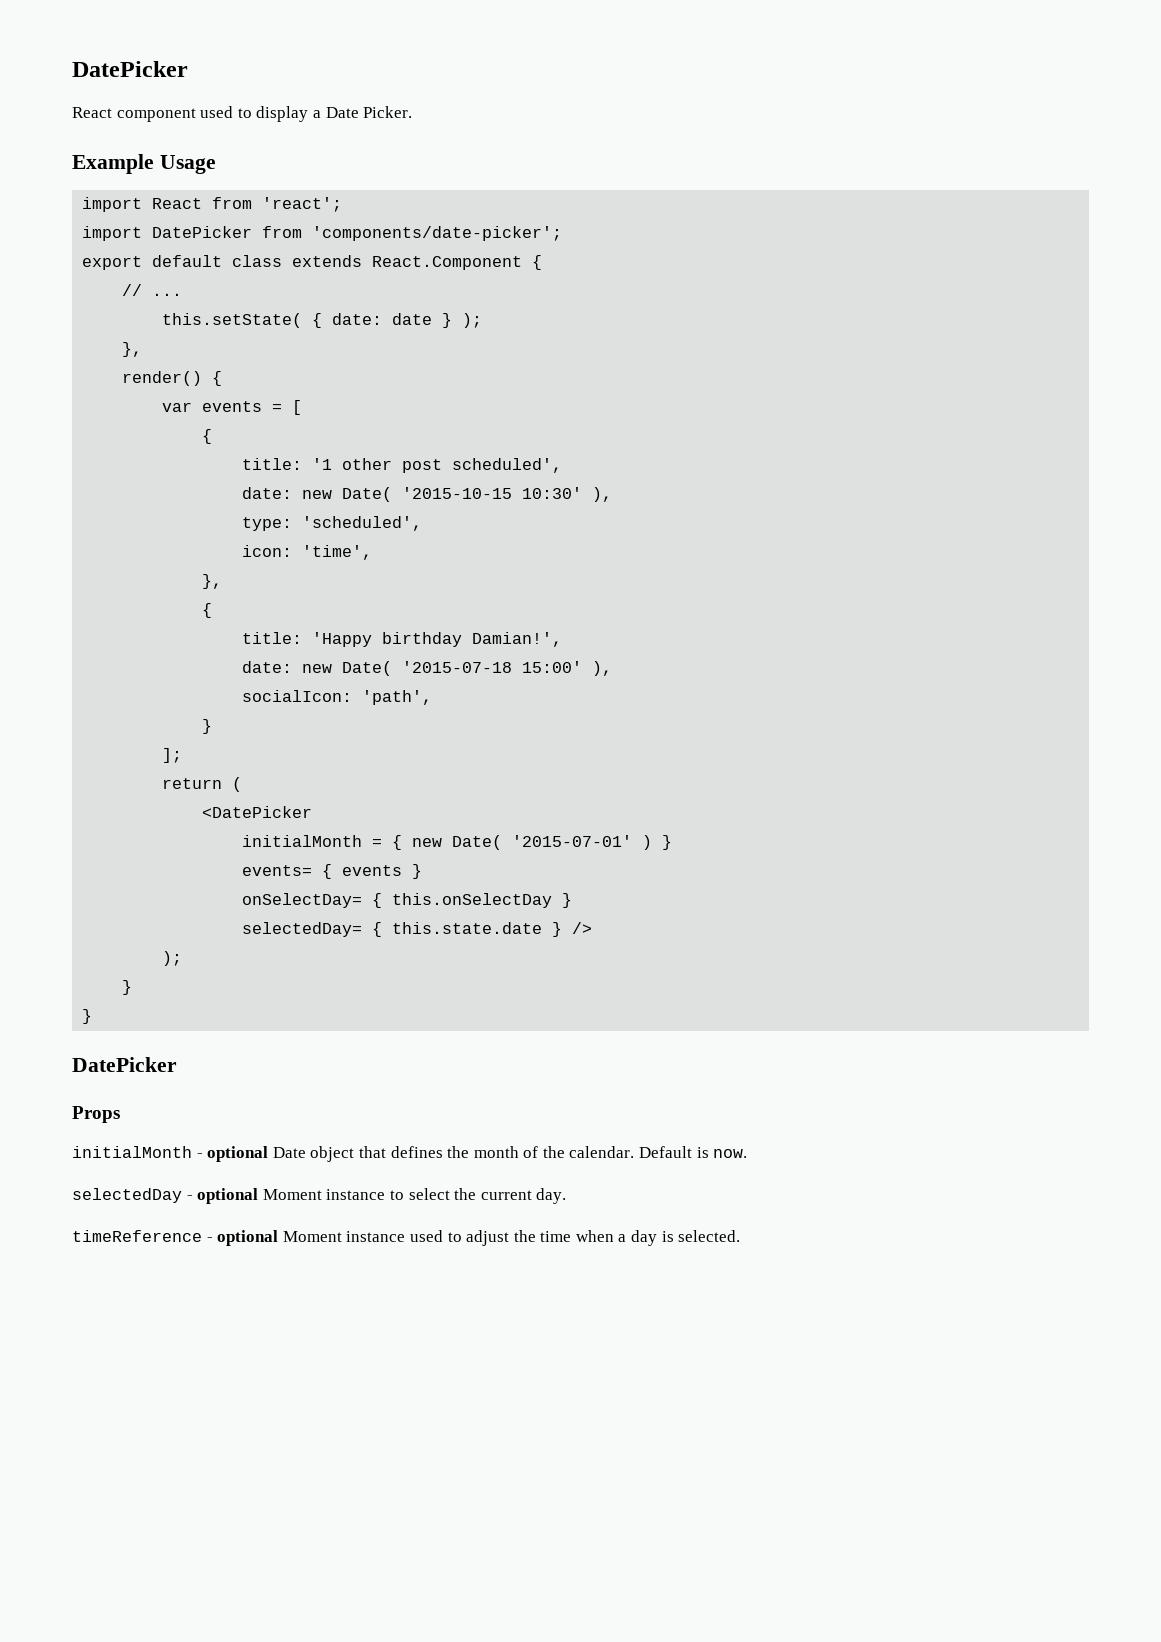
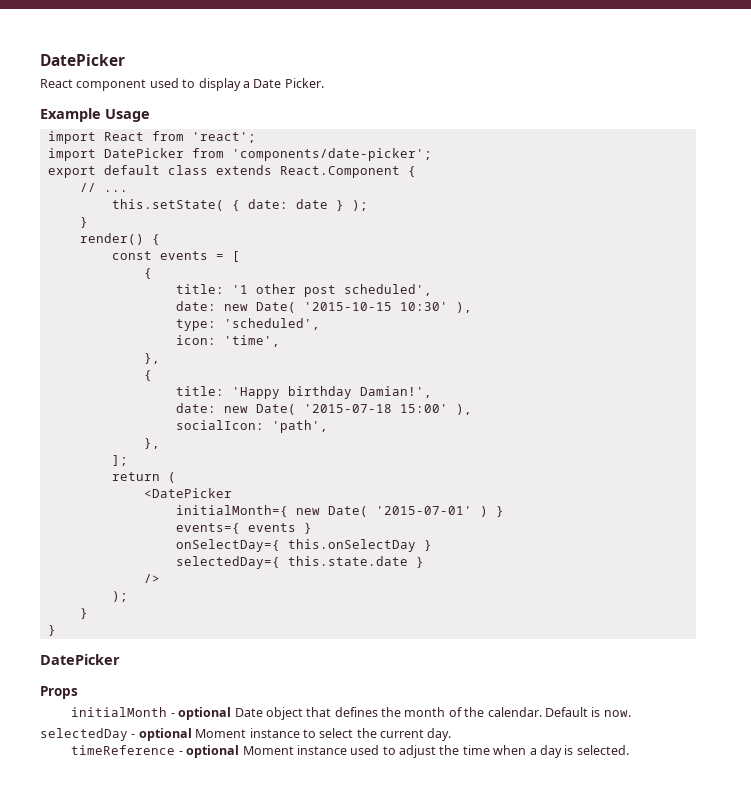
[122,342,143,357] }, -> [79,217,88,228] }
[162,402,193,412] var -> [111,251,152,260] const
[202,719,213,734] } -> [143,438,160,449] },
[242,835,403,850] initialMonth = { -> [175,505,288,517] initialMonth={
[242,864,333,879] events= { -> [175,523,240,534] events={
[242,893,383,908] onSelectDay= { -> [175,539,280,552] onSelectDay={
[242,922,383,937] selectedDay= { -> [175,556,280,569] selectedDay={
(563, 929) none -> (424, 562) //

